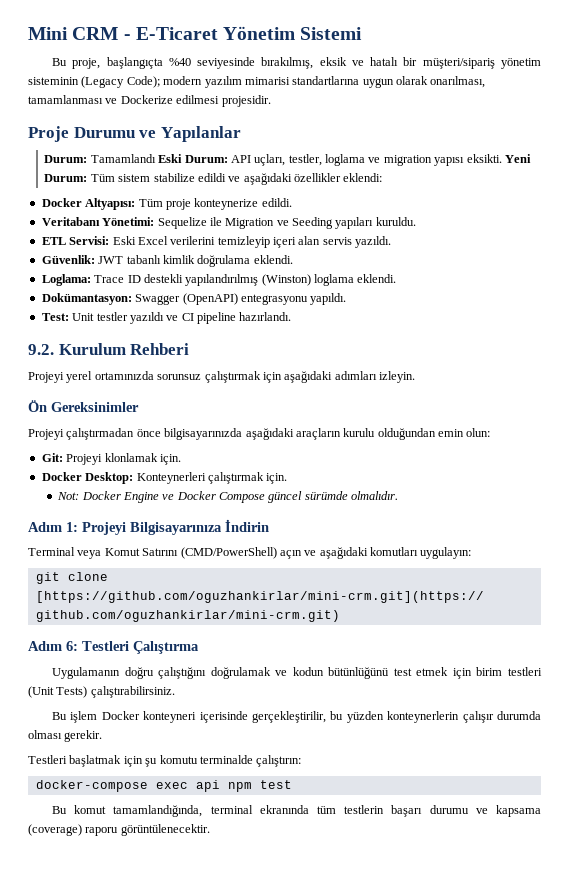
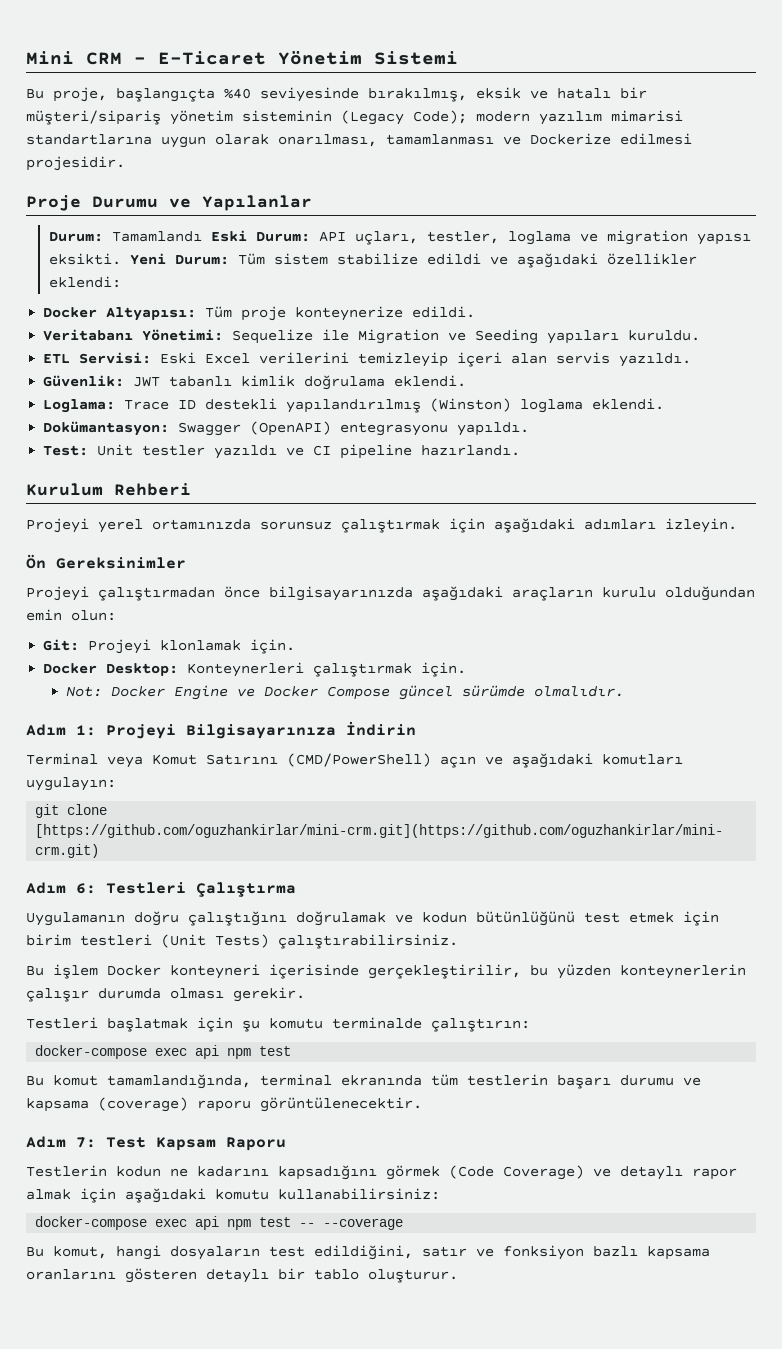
[28,344,54,355] 9.2. -> (521, 450) none
(210, 830) none -> [26,1136,286,1151] [26,1165,737,1180] [26,1188,440,1203] [35,1216,404,1230] [26,1245,710,1260] [26,1268,458,1283] // Adım 7: Test Kapsam Raporu // Testlerin kodun ne kadarını kapsadığını görmek (Code Coverage) ve detaylı rapor almak için aşağıdaki komutu kullanabilirsiniz: // docker-compose exec api npm test -- --coverage // Bu komut, hangi dosyaların test edildiğini, satır ve fonksiyon bazlı kapsama oranlarını gösteren detaylı bir tablo oluşturur.

